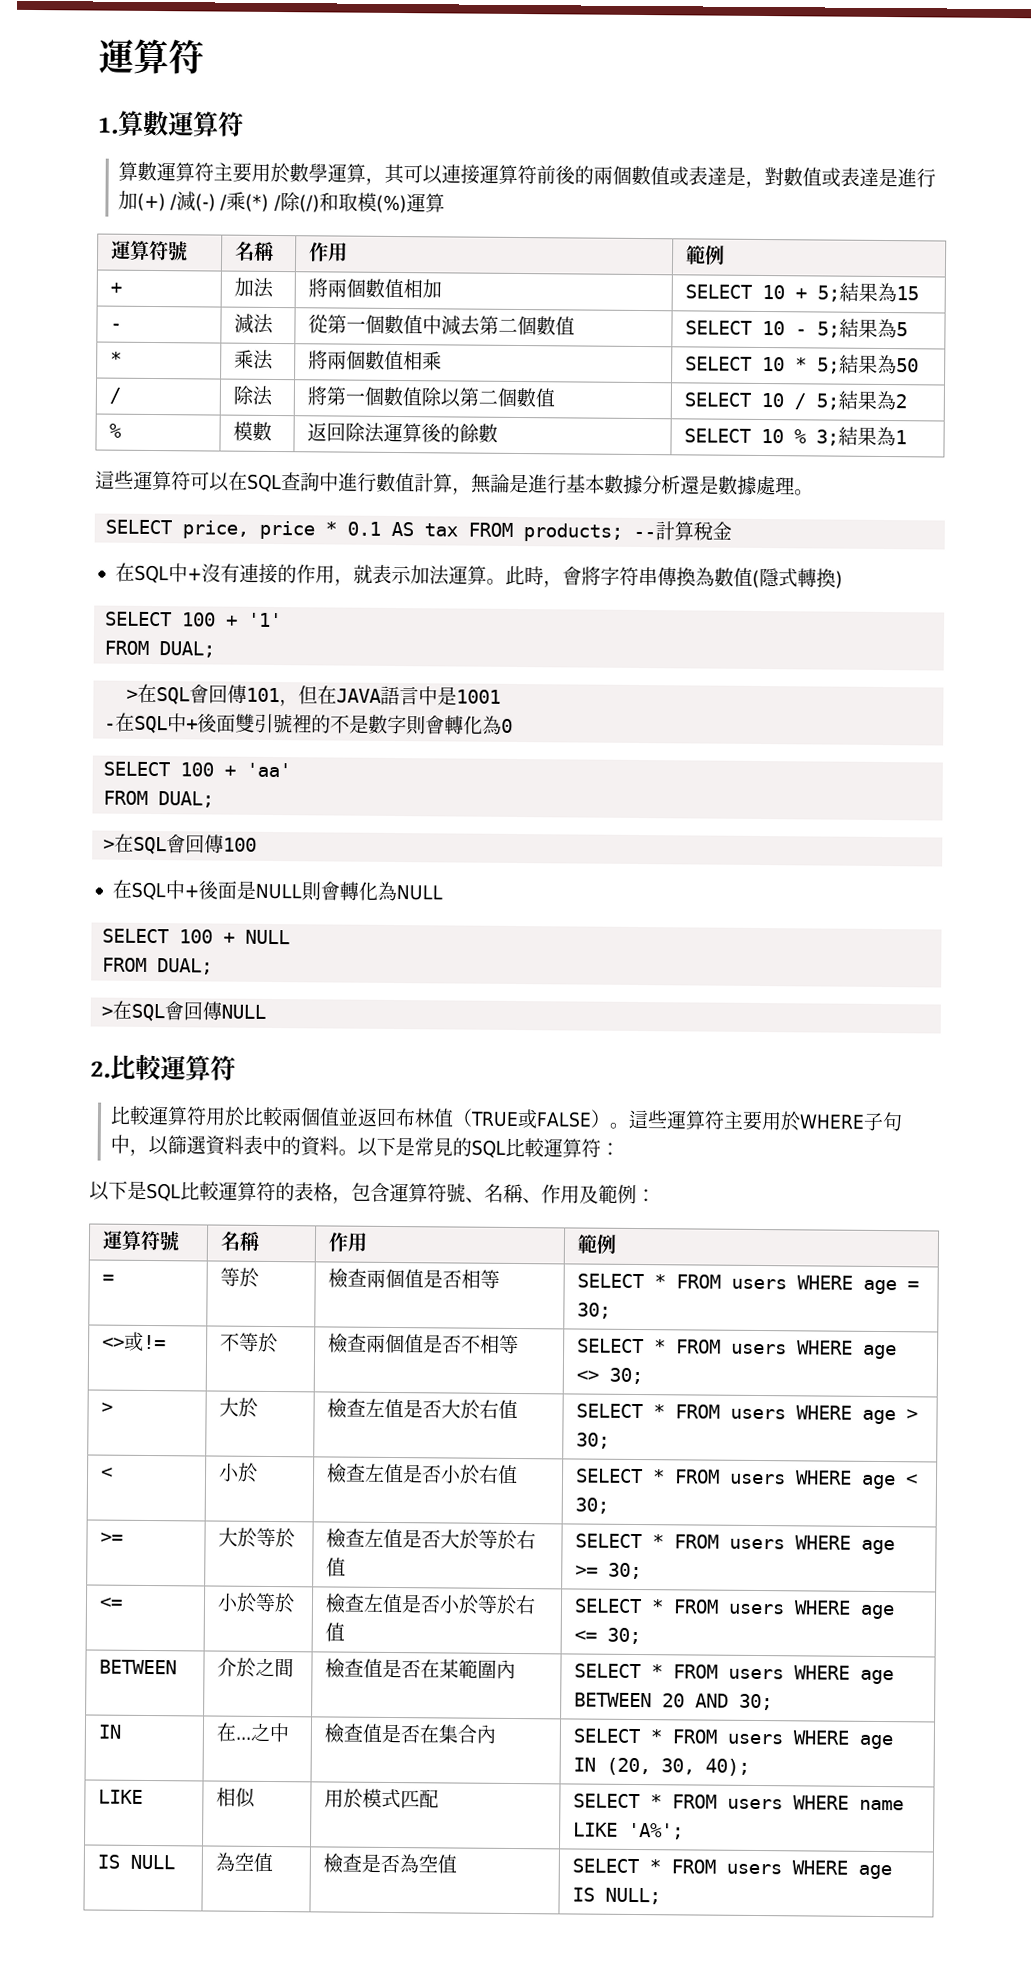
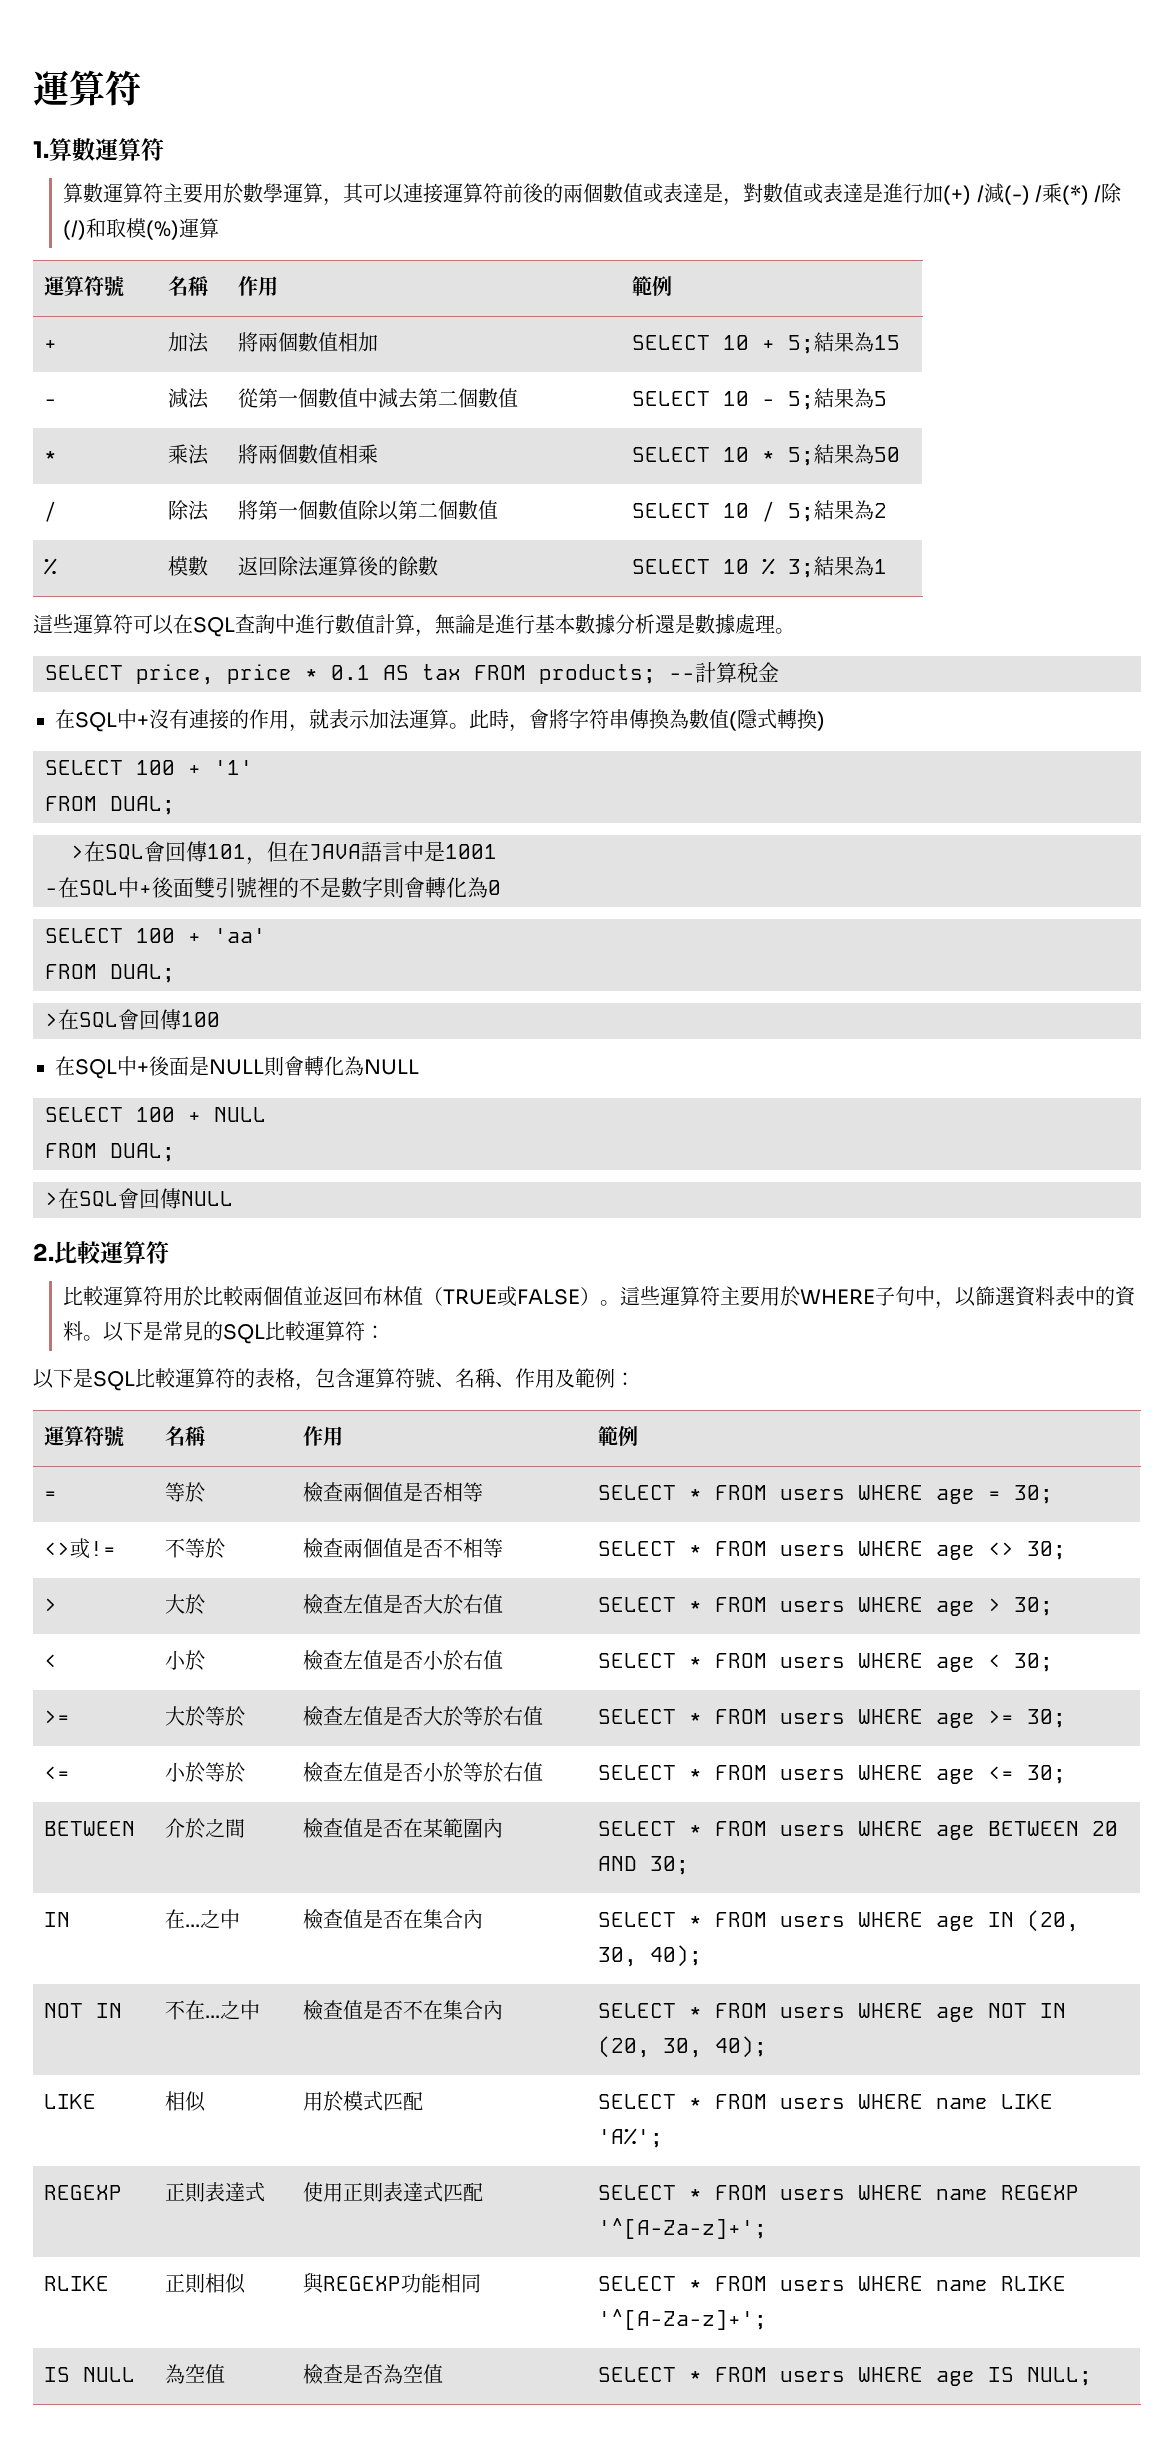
(751, 1767) none -> [44,2003,123,2018] [165,2000,261,2020] [303,2000,504,2021] [598,2003,1067,2022] [598,2036,768,2058] // NOT IN | 不在...之中 | 檢查值是否不在集合內 | SELECT * FROM users WHERE age NOT IN (20, 30, 40);
(685, 1831) none -> [44,2185,123,2200] [165,2182,266,2203] [303,2182,484,2203] [598,2185,1080,2200] [598,2218,768,2239] [44,2276,110,2291] [165,2273,247,2294] [303,2272,482,2294] [598,2276,1067,2291] [598,2309,768,2330] // REGEXP | 正則表達式 | 使用正則表達式匹配 | SELECT * FROM users WHERE name REGEXP '^[A-Za-z]+'; // RLIKE | 正則相似 | 與REGEXP功能相同 | SELECT * FROM users WHERE name RLIKE '^[A-Za-z]+';

